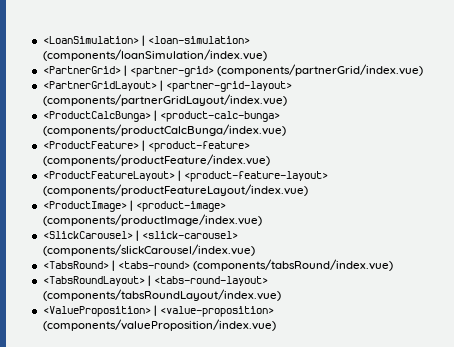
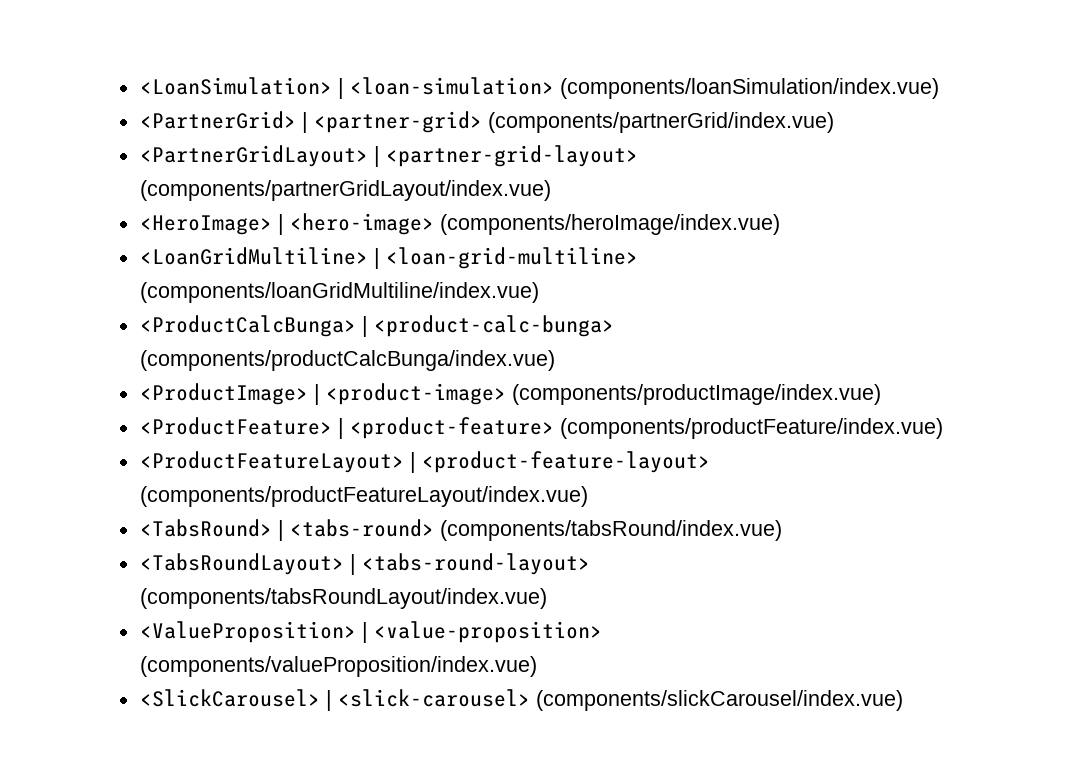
(287, 100) none -> [139,213,780,235] [139,247,638,269] [139,282,539,303] // <HeroImage> | <hero-image> (components/heroImage/index.vue) // <LoanGridMultiline> | <loan-grid-multiline> (components/loanGridMultiline/index.vue)
(286, 130) none -> [139,383,881,405] // <ProductImage> | <product-image> (components/productImage/index.vue)
[42,200,226,212] [42,214,262,226] [42,230,238,241] [42,244,255,256] // <ProductImage> | <product-image> (components/productImage/index.vue) // <SlickCarousel> | <slick-carousel> (components/slickCarousel/index.vue) -> (588, 496) none
(276, 325) none -> [139,689,903,711] // <SlickCarousel> | <slick-carousel> (components/slickCarousel/index.vue)

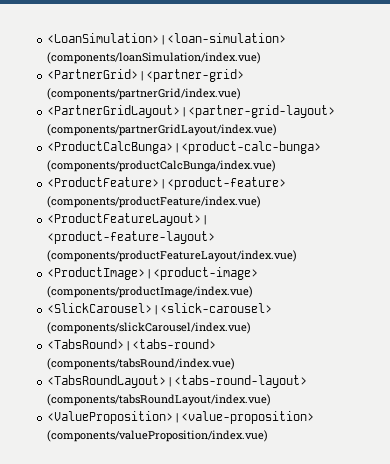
[139,213,780,235] [139,247,638,269] [139,282,539,303] // <HeroImage> | <hero-image> (components/heroImage/index.vue) // <LoanGridMultiline> | <loan-grid-multiline> (components/loanGridMultiline/index.vue) -> (278, 130) none
[139,383,881,405] // <ProductImage> | <product-image> (components/productImage/index.vue) -> (277, 166) none
(588, 496) none -> [47,267,259,280] [47,286,254,298] [47,303,273,315] [47,322,252,334] // <ProductImage> | <product-image> (components/productImage/index.vue) // <SlickCarousel> | <slick-carousel> (components/slickCarousel/index.vue)
[139,689,903,711] // <SlickCarousel> | <slick-carousel> (components/slickCarousel/index.vue) -> (269, 436) none

